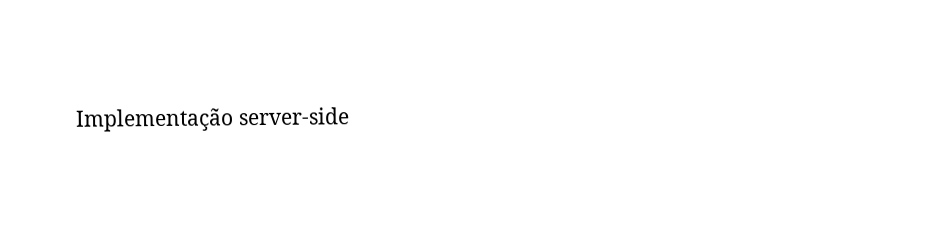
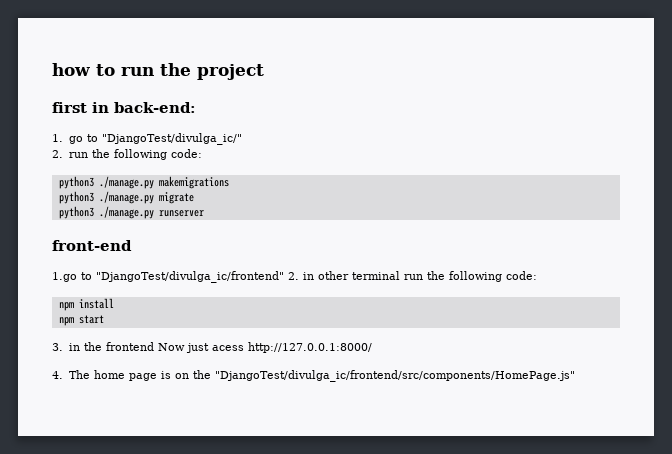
[75,107,350,133] Implementação server-side -> [52,63,264,80] [52,102,196,113] [52,133,242,145] [52,149,202,160] [58,176,229,189] [58,191,194,204] [58,206,204,219] [52,240,132,251] [52,271,537,283] [58,298,114,311] [58,315,104,326] [52,342,372,353] [52,370,575,382] how to run the project // first in back-end: // 1. go to "DjangoTest/divulga_ic/" // 2. run the following code: // python3 ./manage.py makemigrations // python3 ./manage.py migrate // python3 ./manage.py runserver // front-end // 1.go to "DjangoTest/divulga_ic/frontend" 2. in other terminal run the following code: // npm install // npm start // 3. in the frontend Now just acess http://127.0.0.1:8000/ // 4. The home page is on the "DjangoTest/divulga_ic/frontend/src/components/HomePage.js"

